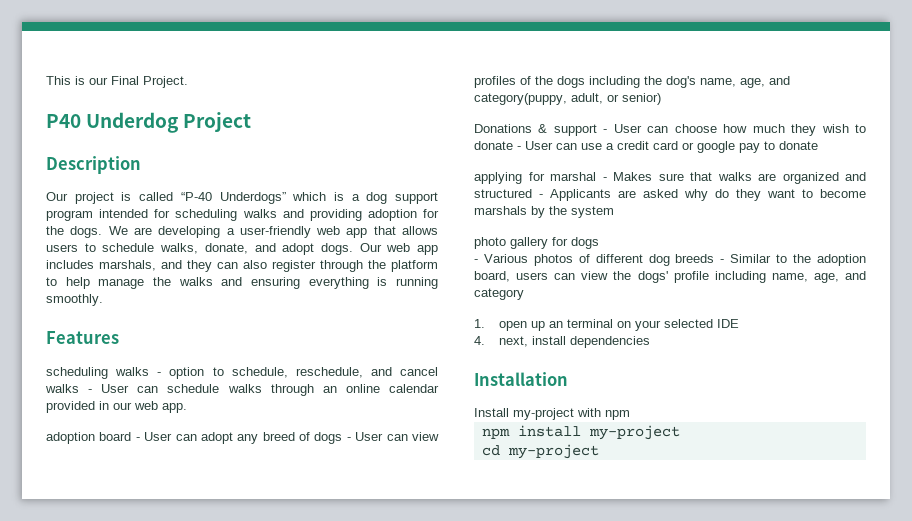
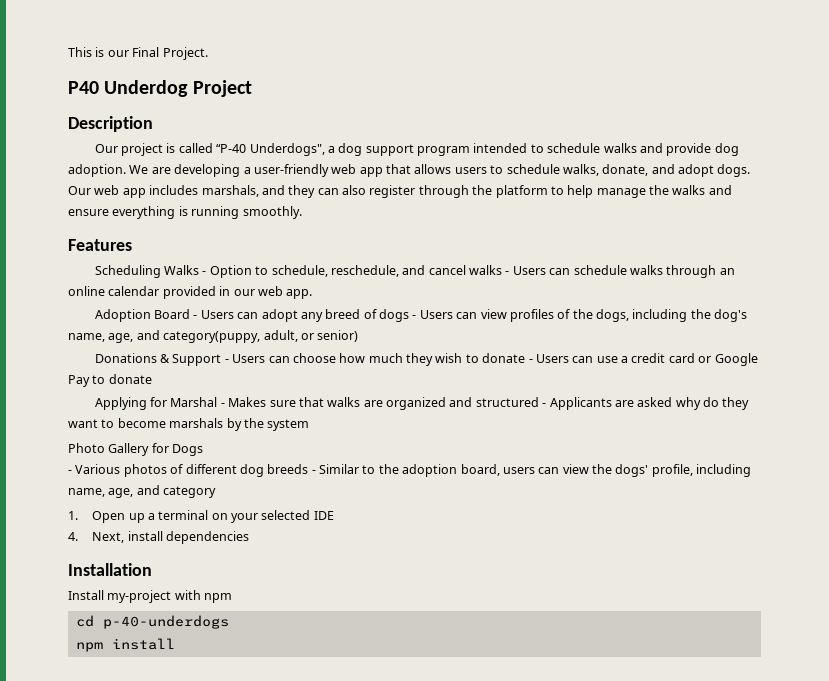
[219,192,344,204] Underdogs” which is -> [249,143,325,156] Underdogs",
[154,209,439,221] [46,226,103,238] for scheduling walks and providing adoption for the dogs. -> [530,143,739,156] [68,164,126,177] to schedule walks and provide dog adoption.
[251,277,300,289] ensuring -> [68,209,109,216] ensure
[46,367,205,379] scheduling walks - option -> [94,265,252,278] Scheduling Walks - Option
[101,384,130,393] User -> [512,266,546,275] Users
[46,432,173,444] adoption board - User -> [94,309,234,322] Adoption Board - Users
[355,432,384,441] User -> [419,310,453,319] Users
[557,76,585,88] dogs -> [596,309,630,322] dogs,
[553,124,642,136] support - User -> [172,354,266,366] Support - Users
[525,141,553,150] User -> [535,354,569,363] Users
[697,141,760,153] google pay -> [714,353,758,366] [68,375,90,387] Google Pay
[474,172,596,184] applying for marshal -> [94,397,218,410] Applying for Marshal
[474,237,599,249] photo gallery for dogs -> [68,443,204,456] Photo Gallery for Dogs
[673,271,709,283] profile -> [651,464,693,477] profile,
[498,321,563,331] open up an -> [92,511,155,523] Open up a
[498,336,528,347] next, -> [92,532,125,543] Next,
(630, 415) none -> [75,615,229,629] // cd p-40-underdogs
[588,425,680,440] [481,444,599,459] my-project // cd my-project -> (175, 644) none

